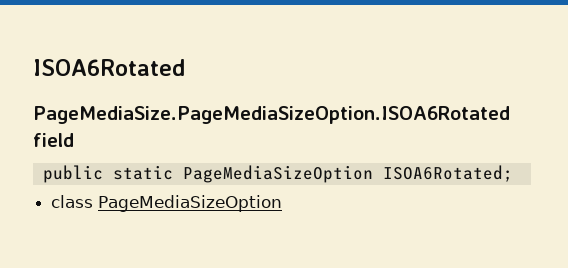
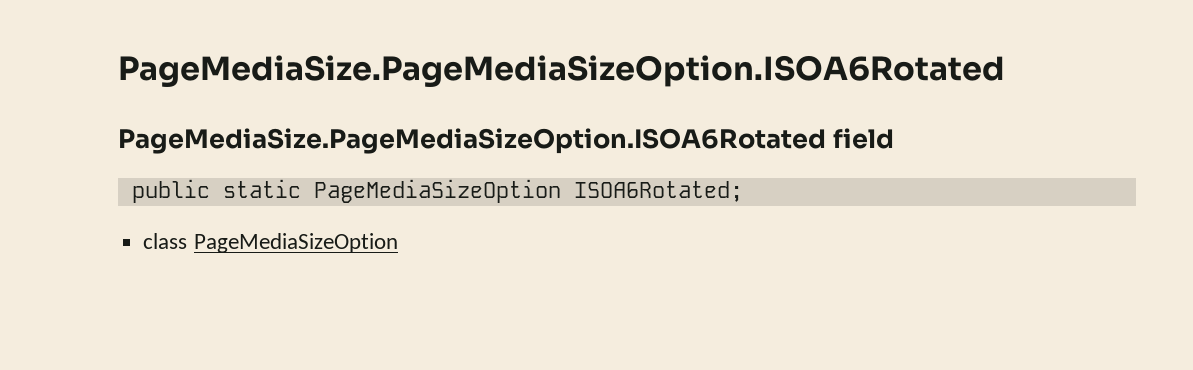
[33,59,185,76] ISOA6Rotated -> [118,55,1005,87] PageMediaSize.PageMediaSizeOption.ISOA6Rotated

